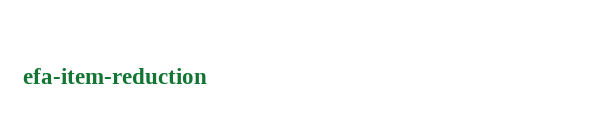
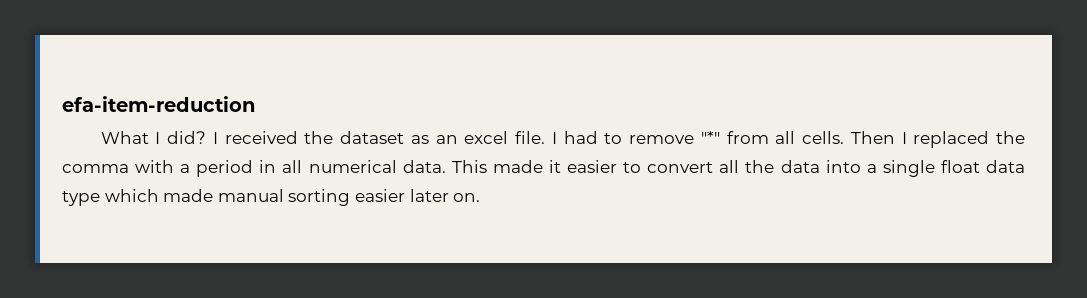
(207, 76) none -> [100,131,1025,148] [62,160,1025,177] [62,189,481,206] // What I did? I received the dataset as an excel file. I had to remove "*" from all cells. Then I replaced the comma with a period in all numerical data. This made it easier to convert all the data into a single float data type which made manual sorting easier later on.

